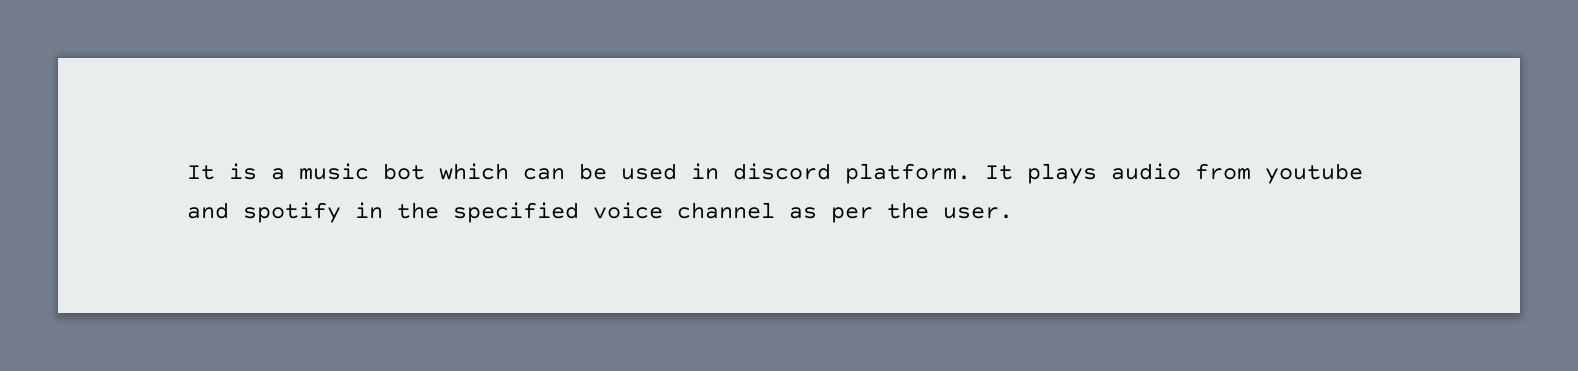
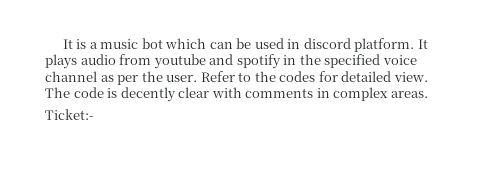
(1013, 213) none -> [200,71,428,82] [45,87,428,102] [45,109,94,120] Refer to the codes for detailed view. The code is decently clear with comments in complex areas. // Ticket:-

